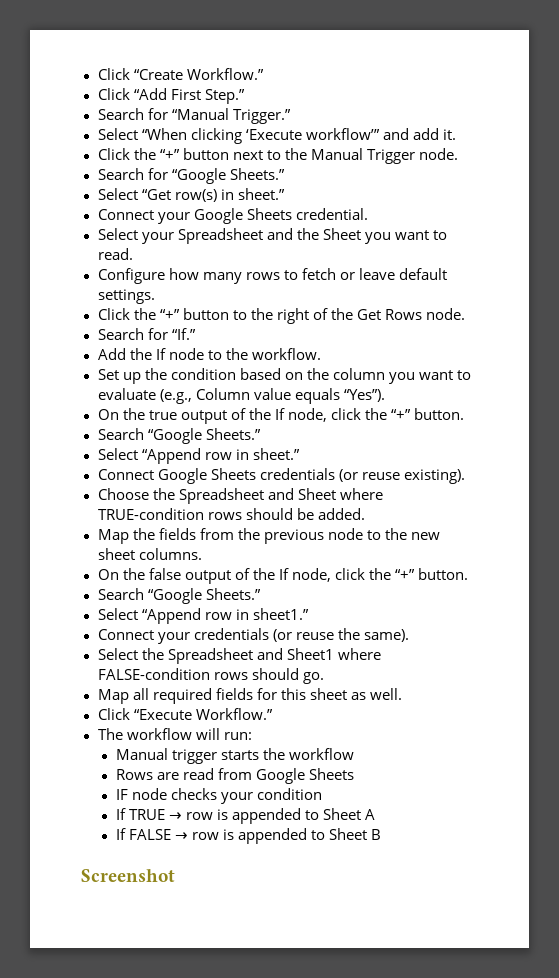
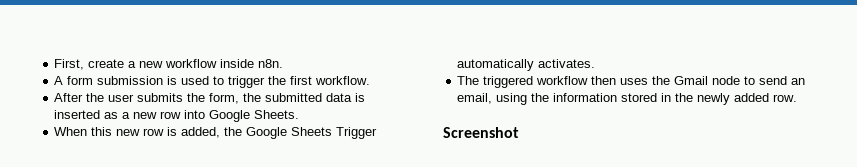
[97,68,264,80] [97,88,245,104] [97,108,291,124] [97,128,456,144] [97,148,458,164] [97,168,285,184] [97,188,285,202] [97,208,368,224] [97,228,447,244] [97,248,133,260] [97,268,447,284] [97,289,155,304] [97,308,466,324] [97,328,196,340] [97,348,321,360] [97,368,472,384] [97,388,385,404] [97,408,465,424] [97,428,261,444] [97,448,300,464] [97,468,465,484] [97,488,383,504] [97,508,365,520] [97,528,440,544] [97,548,202,560] [97,568,469,584] [97,588,261,604] [97,608,309,624] [97,628,409,644] [97,648,381,664] [97,668,324,684] [97,688,402,704] [97,708,273,720] [97,728,252,740] [115,748,354,764] [115,768,354,784] [115,788,322,804] [115,808,376,824] [115,828,382,844] Click “Create Workflow.” // Click “Add First Step.” // Search for “Manual Trigger.” // Select “When clicking ‘Execute workflow’” and add it. // Click the “+” button next to the Manual Trigger node. // Search for “Google Sheets.” // Select “Get row(s) in sheet.” // Connect your Google Sheets credential. // Select your Spreadsheet and the Sheet you want to read. // Configure how many rows to fetch or leave default settings. // Click the “+” button to the right of the Get Rows node. // Search for “If.” // Add the If node to the workflow. // Set up the condition based on the column you want to evaluate (e.g., Column value equals “Yes”). // On the true output of the If node, click the “+” button. // Search “Google Sheets.” // Select “Append row in sheet.” // Connect Google Sheets credentials (or reuse existing). // Choose the Spreadsheet and Sheet where TRUE-condition rows should be added. // Map the fields from the previous node to the new sheet columns. // On the false output of the If node, click the “+” button. // Search “Google Sheets.” // Select “Append row in sheet1.” // Connect your credentials (or reuse the same). // Select the Spreadsheet and Sheet1 where FALSE-condition rows should go. // Map all required fields for this sheet as well. // Click “Execute Workflow.” // The workflow will run: // Manual trigger starts the workflow // Rows are read from Google Sheets // IF node checks your condition // If TRUE → row is appended to Sheet A // If FALSE → row is appended to Sheet B -> [54,59,284,70] [54,76,371,88] [54,93,366,104] [54,110,300,122] [54,127,378,139] [457,59,596,71] [457,76,806,88] [457,93,798,105] First, create a new workflow inside n8n. // A form submission is used to trigger the first workflow. // After the user submits the form, the submitted data is inserted as a new row into Google Sheets. // When this new row is added, the Google Sheets Trigger automatically activates. // The triggered workflow then uses the Gmail node to send an email, using the information stored in the newly added row.

